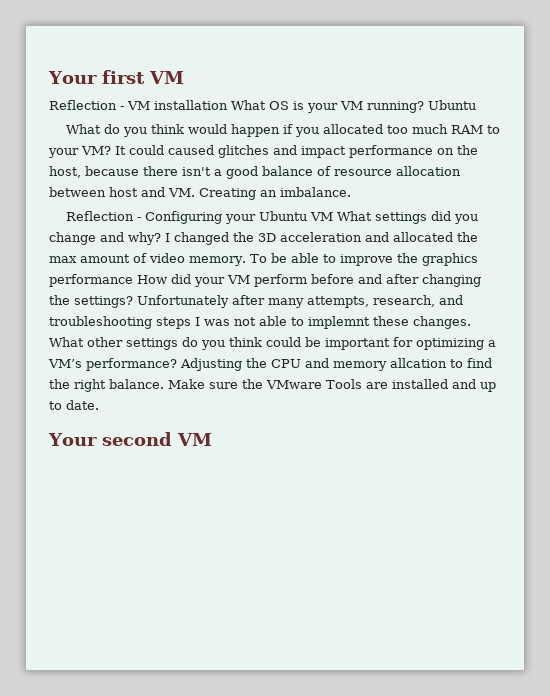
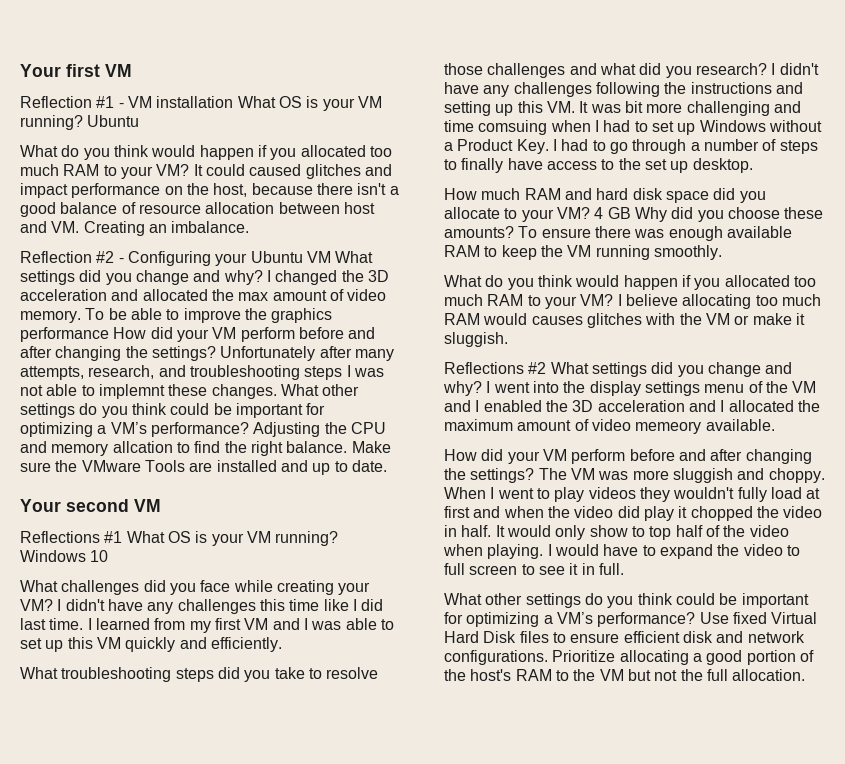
(117, 105) none -> [96,96,115,108] #1
(134, 216) none -> [96,251,115,263] #2
(212, 439) none -> [20,531,339,546] [20,550,109,562] [20,580,371,595] [20,599,384,614] [20,618,394,633] [20,637,282,652] [20,667,379,682] [444,63,819,78] [444,82,803,97] [444,101,801,116] [444,120,822,135] [444,139,818,154] [444,158,753,173] [444,188,766,203] [444,207,824,222] [444,226,792,241] [444,245,722,260] [444,275,816,290] [444,294,821,309] [444,313,805,328] [444,332,508,347] [444,362,793,377] [443,381,817,396] [444,400,820,412] [444,419,775,434] [444,449,812,464] [444,468,825,483] [444,487,821,502] [444,506,823,521] [444,525,789,540] [443,544,800,559] [444,563,624,575] [444,593,809,608] [444,612,818,627] [444,631,805,643] [444,650,814,665] [444,669,806,681] // Reflections #1 What OS is your VM running? Windows 10 // What challenges did you face while creating your VM? I didn't have any challenges this time like I did last time. I learned from my first VM and I was able to set up this VM quickly and efficiently. // What troubleshooting steps did you take to resolve those challenges and what did you research? I didn't have any challenges following the instructions and setting up this VM. It was bit more challenging and time comsuing when I had to set up Windows without a Product Key. I had to go through a number of steps to finally have access to the set up desktop. // How much RAM and hard disk space did you allocate to your VM? 4 GB Why did you choose these amounts? To ensure there was enough available RAM to keep the VM running smoothly. // What do you think would happen if you allocated too much RAM to your VM? I believe allocating too much RAM would causes glitches with the VM or make it sluggish. // Reflections #2 What settings did you change and why? I went into the display settings menu of the VM and I enabled the 3D acceleration and I allocated the maximum amount of video memeory available. // How did your VM perform before and after changing the settings? The VM was more sluggish and choppy. When I went to play videos they wouldn't fully load at first and when the video did play it chopped the video in half. It would only show to top half of the video when playing. I would have to expand the video to full screen to see it in full. // What other settings do you think could be important for optimizing a VM’s performance? Use fixed Virtual Hard Disk files to ensure efficient disk and network configurations. Prioritize allocating a good portion of the host's RAM to the VM but not the full allocation.

